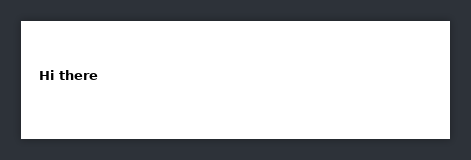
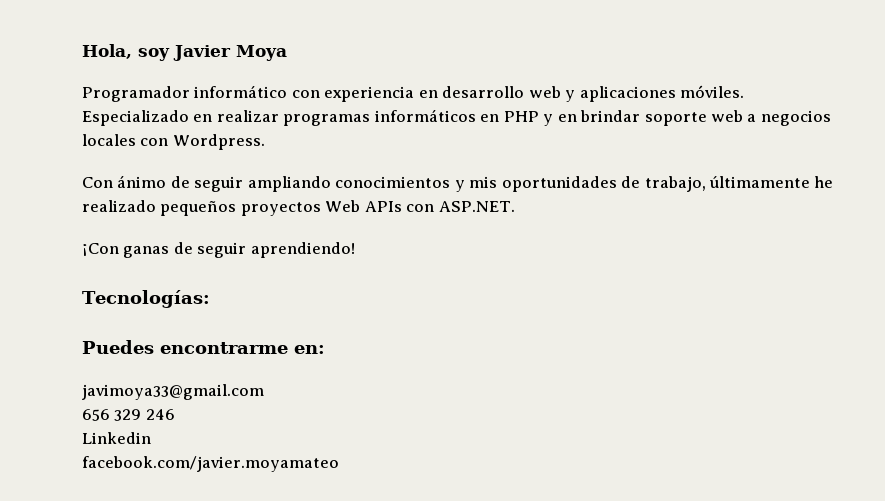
[39,70,98,80] Hi there -> [82,44,287,61] [82,85,745,102] [82,109,831,126] [82,134,265,150] [82,175,834,192] [82,200,515,216] [82,242,355,258] [82,290,210,308] [82,340,325,354] [82,384,264,400] [82,409,175,421] [82,432,151,444] [82,456,339,472] Hola, soy Javier Moya // Programador informático con experiencia en desarrollo web y aplicaciones móviles. Especializado en realizar programas informáticos en PHP y en brindar soporte web a negocios locales con Wordpress. // Con ánimo de seguir ampliando conocimientos y mis oportunidades de trabajo, últimamente he realizado pequeños proyectos Web APIs con ASP.NET. // ¡Con ganas de seguir aprendiendo! // Tecnologías: // Puedes encontrarme en: // javimoya33@gmail.com // 656 329 246 // Linkedin // facebook.com/javier.moyamateo

